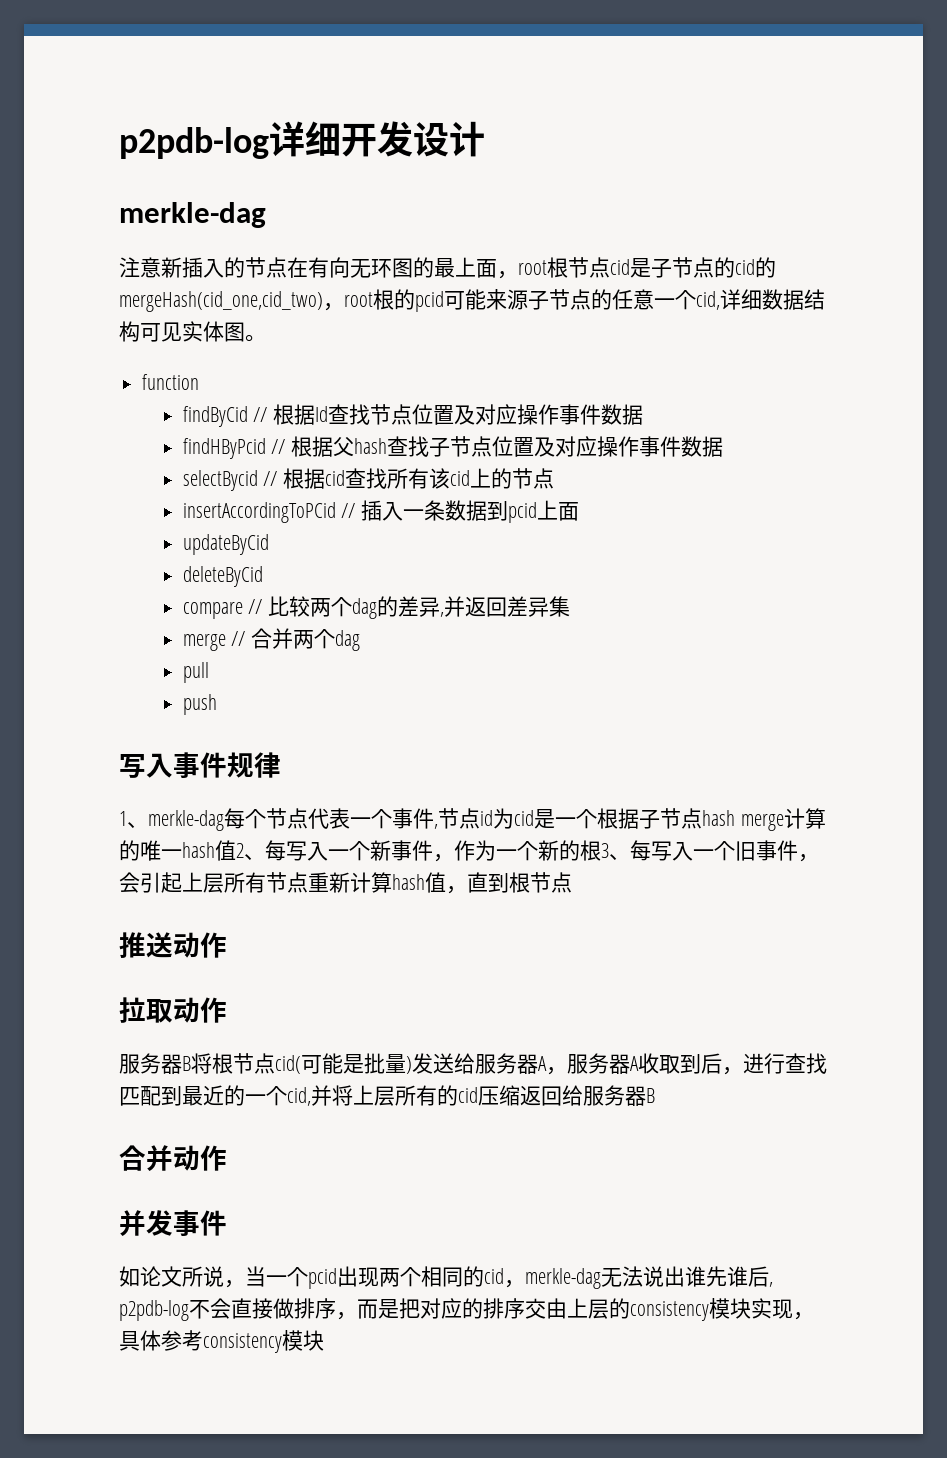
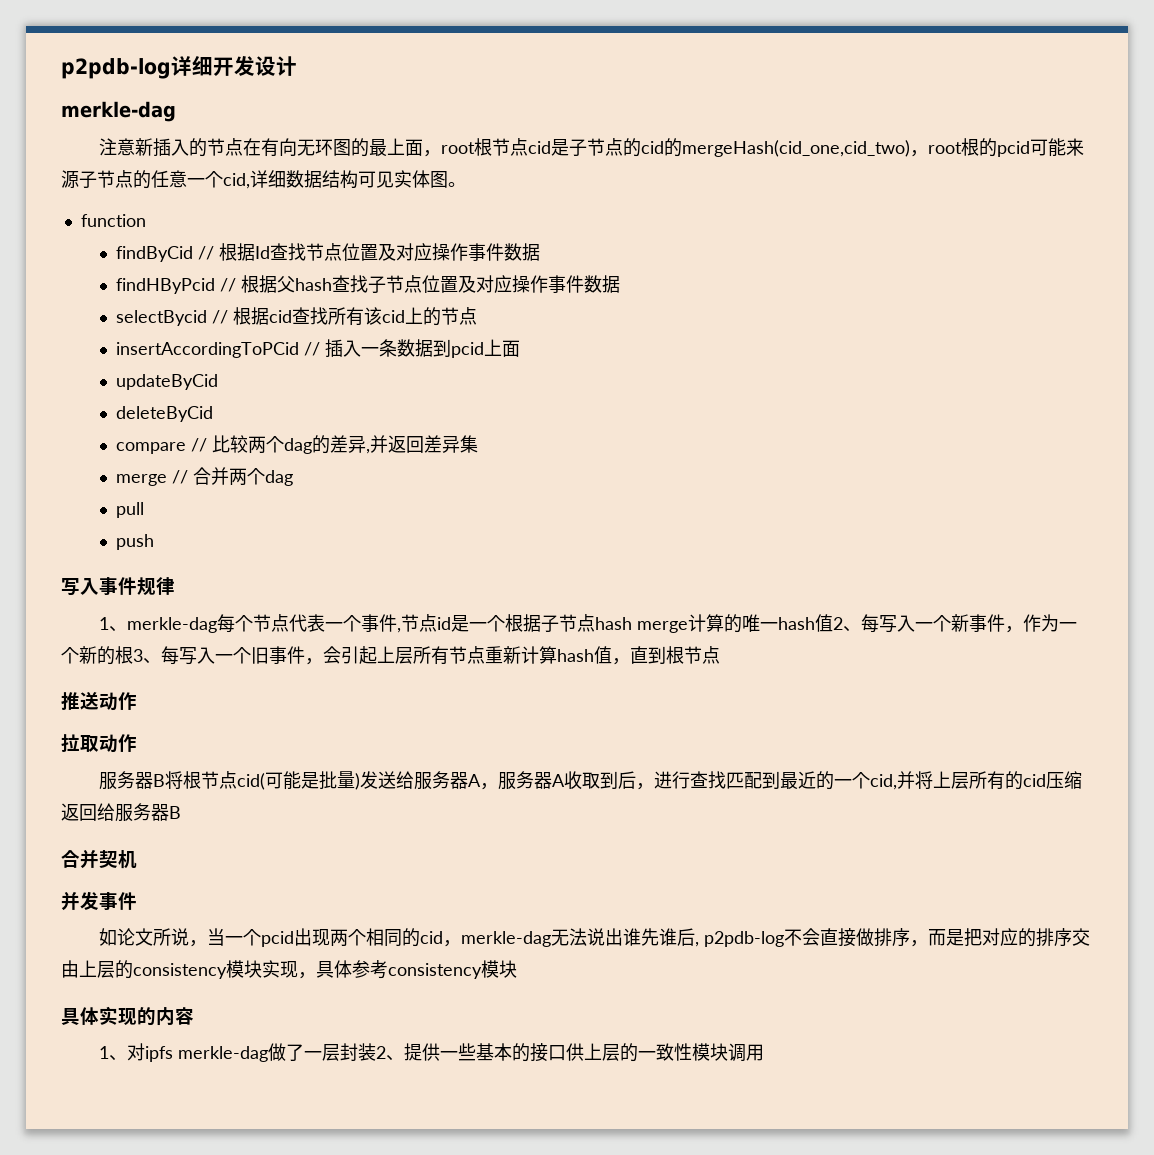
[493,808,534,829] 为cid -> (452, 623) none
[173,1145,227,1171] 动作 -> [99,850,137,869] 契机
(324, 1340) none -> [61,1006,194,1026] [99,1043,765,1062] // 具体实现的内容 // 1、对ipfs merkle-dag做了一层封装2、提供一些基本的接口供上层的一致性模块调用

